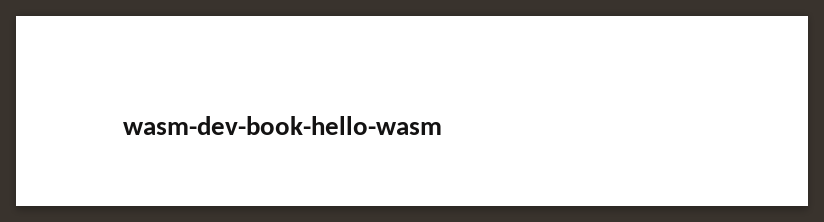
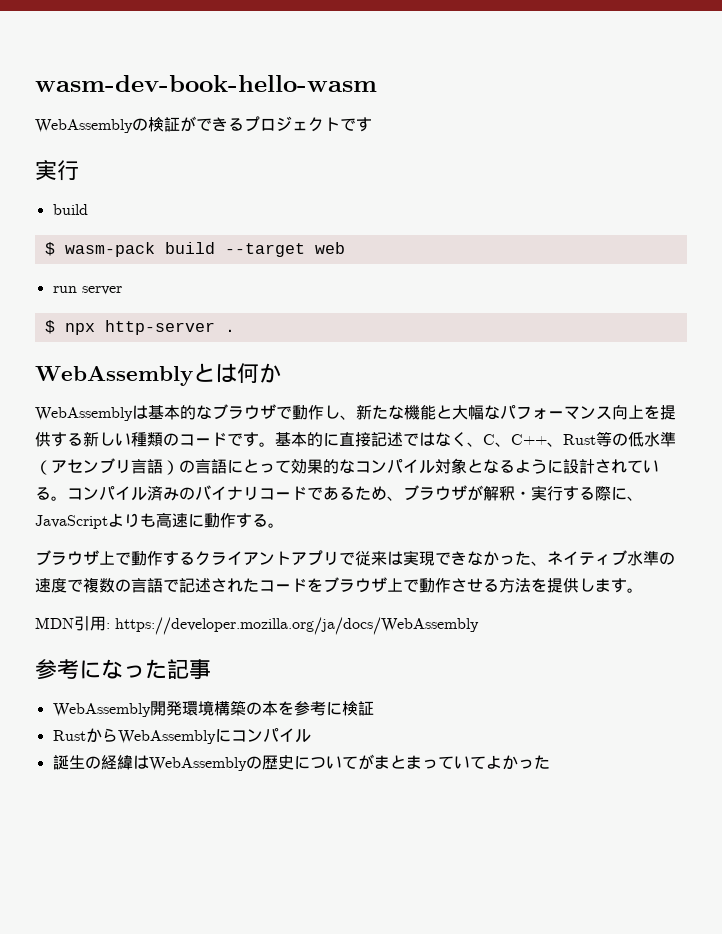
(442, 125) none -> [35,116,372,133] [35,160,79,181] [52,204,88,215] [44,242,345,257] [52,286,122,295] [44,320,235,335] [35,363,281,386] [35,404,676,421] [35,431,676,447] [35,458,659,475] [35,485,643,501] [35,512,284,529] [35,550,675,566] [35,577,643,593] [35,616,479,635] [35,659,211,680] [52,700,374,717] [52,728,311,744] [52,754,550,771] // WebAssemblyの検証ができるプロジェクトです // 実行 // build // $ wasm-pack build --target web // run server // $ npx http-server . // WebAssemblyとは何か // WebAssemblyは基本的なブラウザで動作し、新たな機能と大幅なパフォーマンス向上を提供する新しい種類のコードです。基本的に直接記述ではなく、C、C++、Rust等の低水準（アセンブリ言語）の言語にとって効果的なコンパイル対象となるように設計されている。コンパイル済みのバイナリコードであるため、ブラウザが解釈・実行する際に、JavaScriptよりも高速に動作する。 // ブラウザ上で動作するクライアントアプリで従来は実現できなかった、ネイティブ水準の速度で複数の言語で記述されたコードをブラウザ上で動作させる方法を提供します。 // MDN引用: https://developer.mozilla.org/ja/docs/WebAssembly // 参考になった記事 // WebAssembly開発環境構築の本を参考に検証 // RustからWebAssemblyにコンパイル // 誕生の経緯はWebAssemblyの歴史についてがまとまっていてよかった

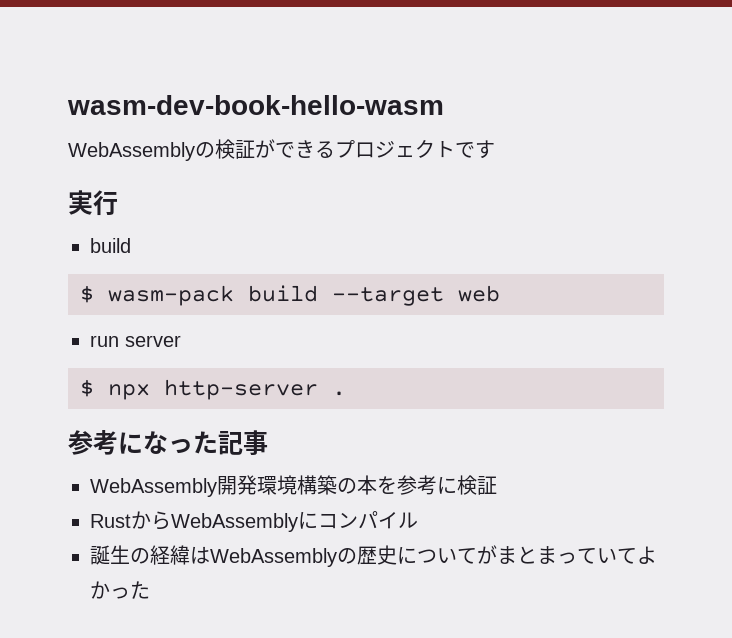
[35,363,281,386] [35,404,676,421] [35,431,676,447] [35,458,659,475] [35,485,643,501] [35,512,284,529] [35,550,675,566] [35,577,643,593] [35,616,479,635] // WebAssemblyとは何か // WebAssemblyは基本的なブラウザで動作し、新たな機能と大幅なパフォーマンス向上を提供する新しい種類のコードです。基本的に直接記述ではなく、C、C++、Rust等の低水準（アセンブリ言語）の言語にとって効果的なコンパイル対象となるように設計されている。コンパイル済みのバイナリコードであるため、ブラウザが解釈・実行する際に、JavaScriptよりも高速に動作する。 // ブラウザ上で動作するクライアントアプリで従来は実現できなかった、ネイティブ水準の速度で複数の言語で記述されたコードをブラウザ上で動作させる方法を提供します。 // MDN引用: https://developer.mozilla.org/ja/docs/WebAssembly -> (346, 393) none

